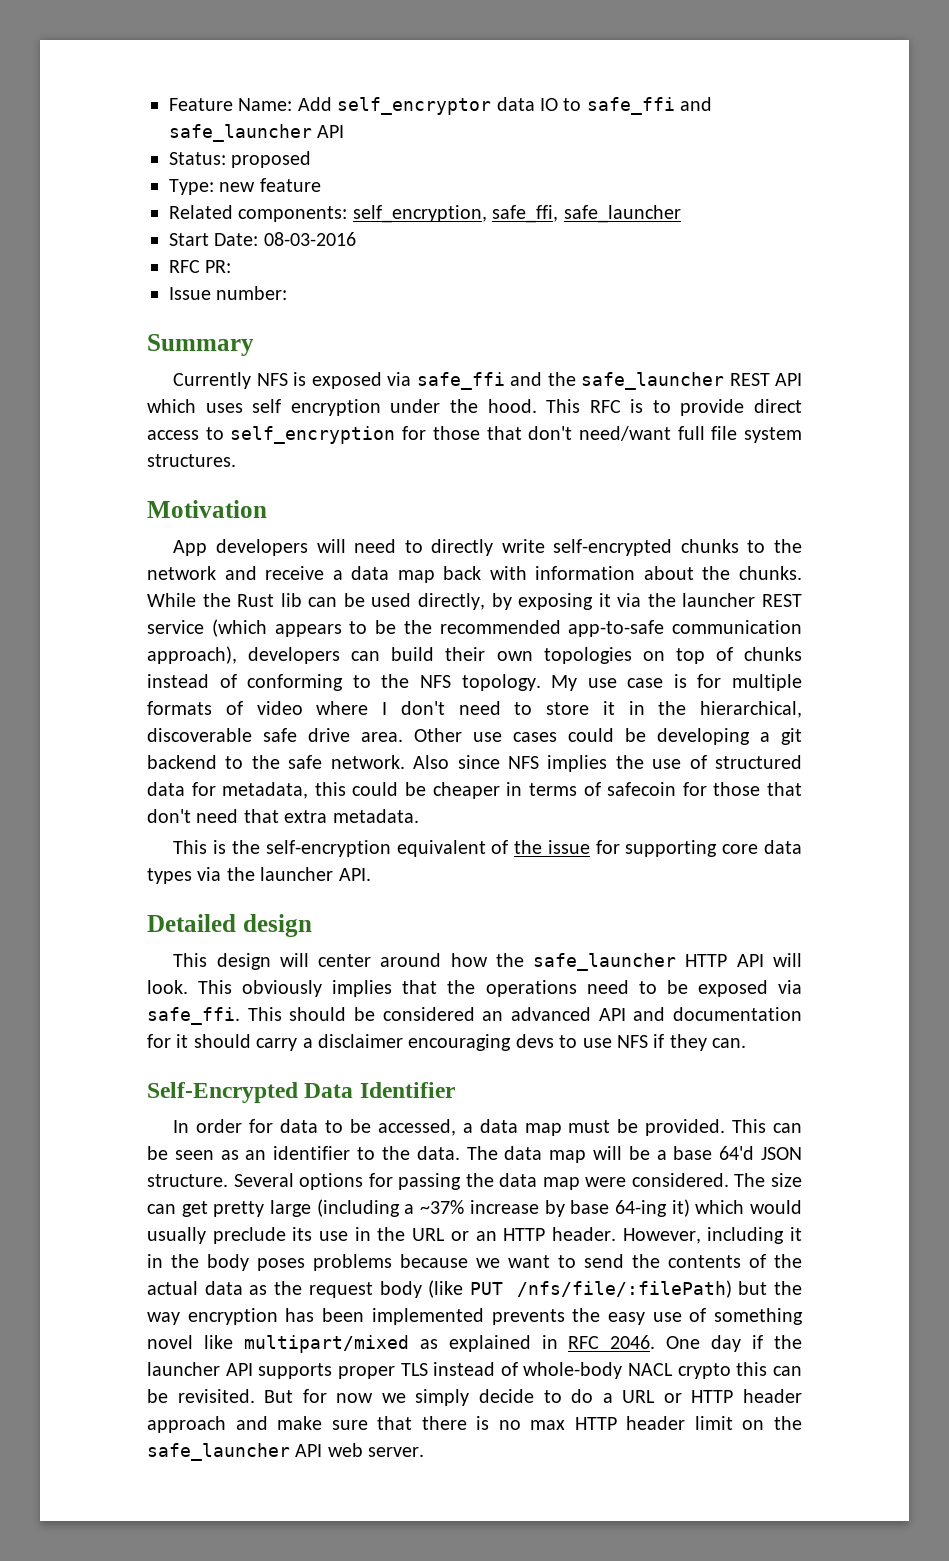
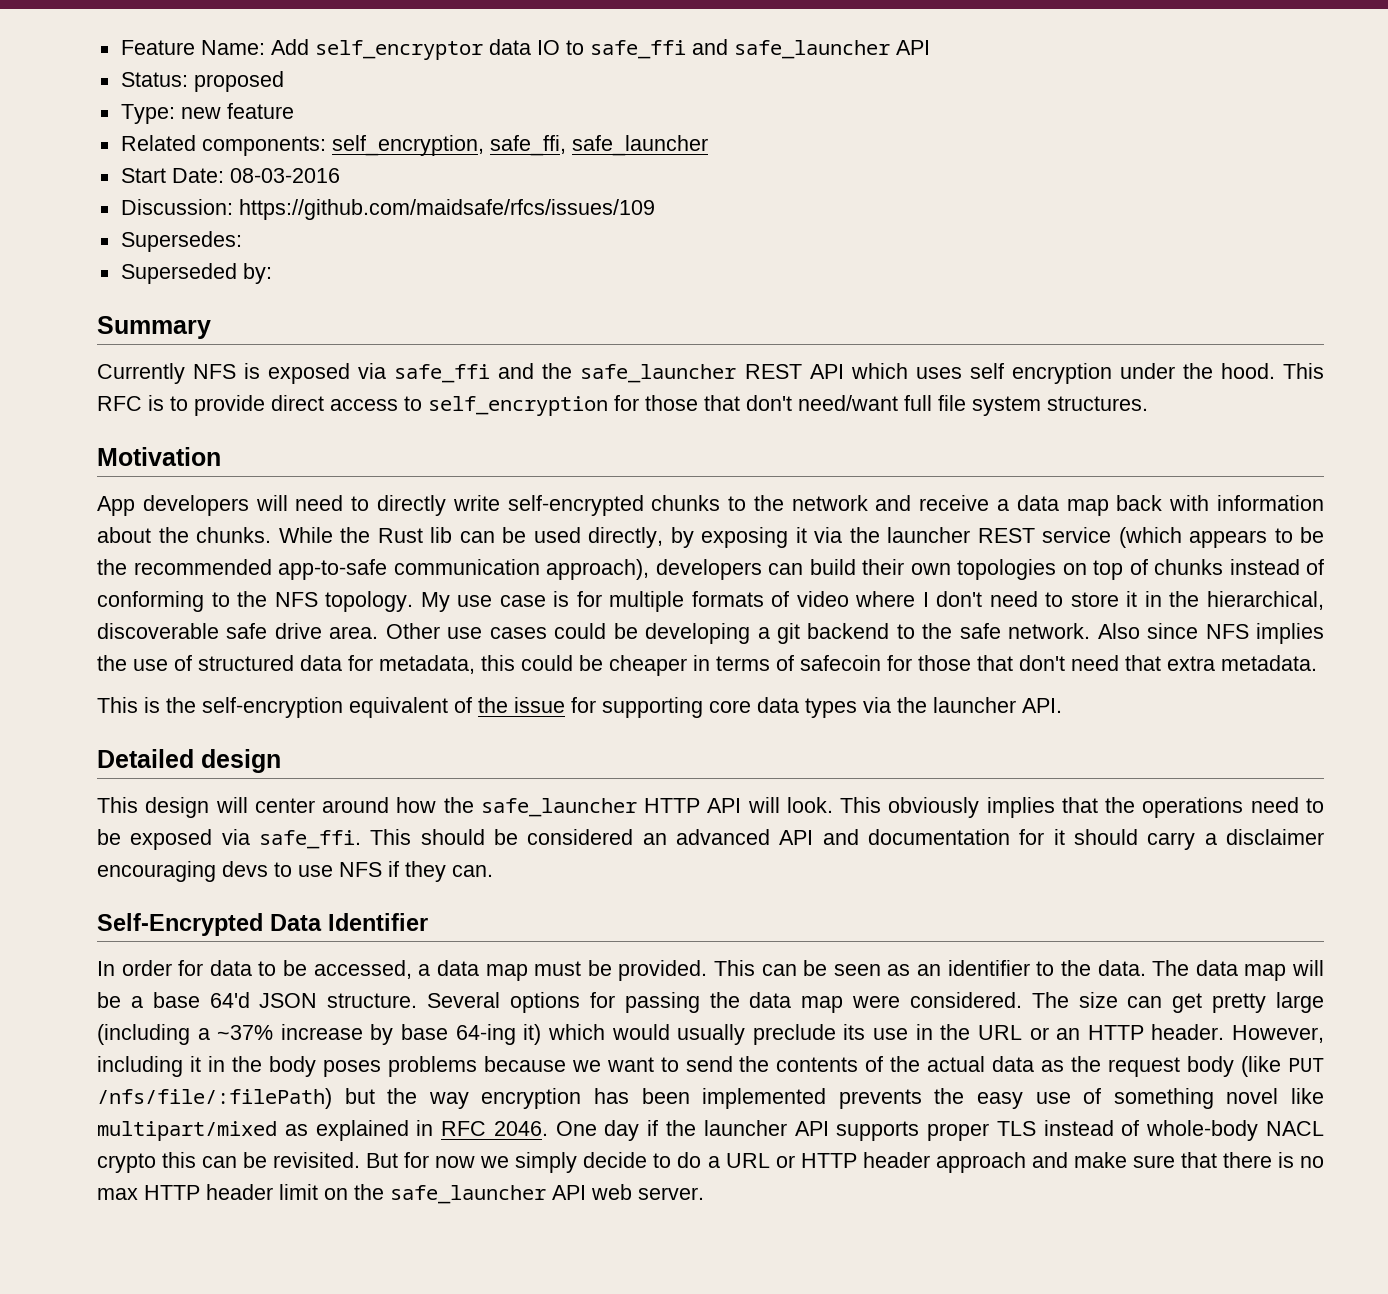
[169,260,232,273] [169,286,288,300] RFC PR: // Issue number: -> [120,199,655,220] [120,231,242,252] [120,263,272,284] Discussion: https://github.com/maidsafe/rfcs/issues/109 // Supersedes: // Superseded by:

